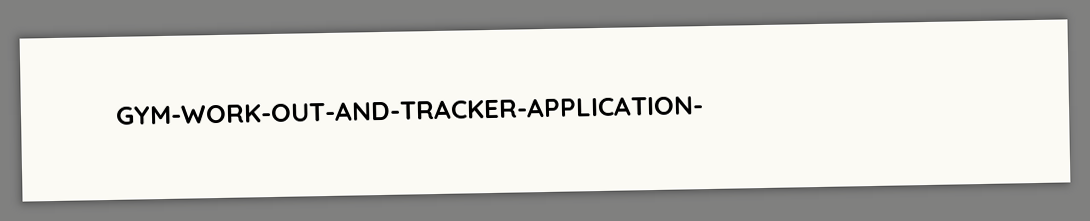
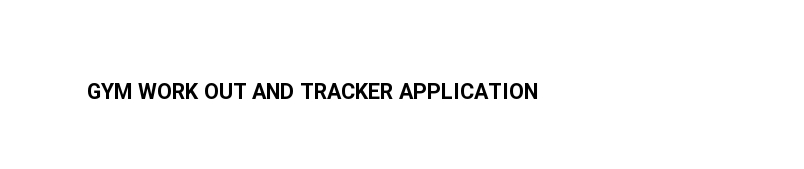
[115,95,704,125] GYM-WORK-OUT-AND-TRACKER-APPLICATION- -> [87,83,539,99] GYM WORK OUT AND TRACKER APPLICATION

